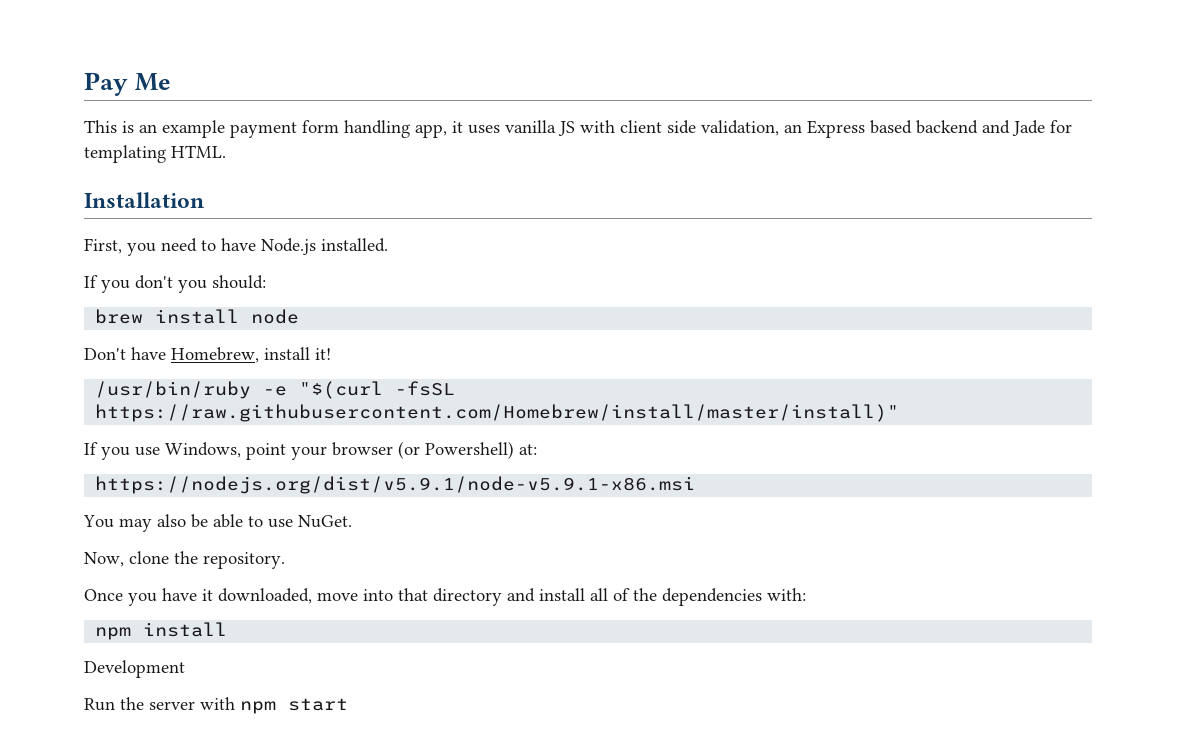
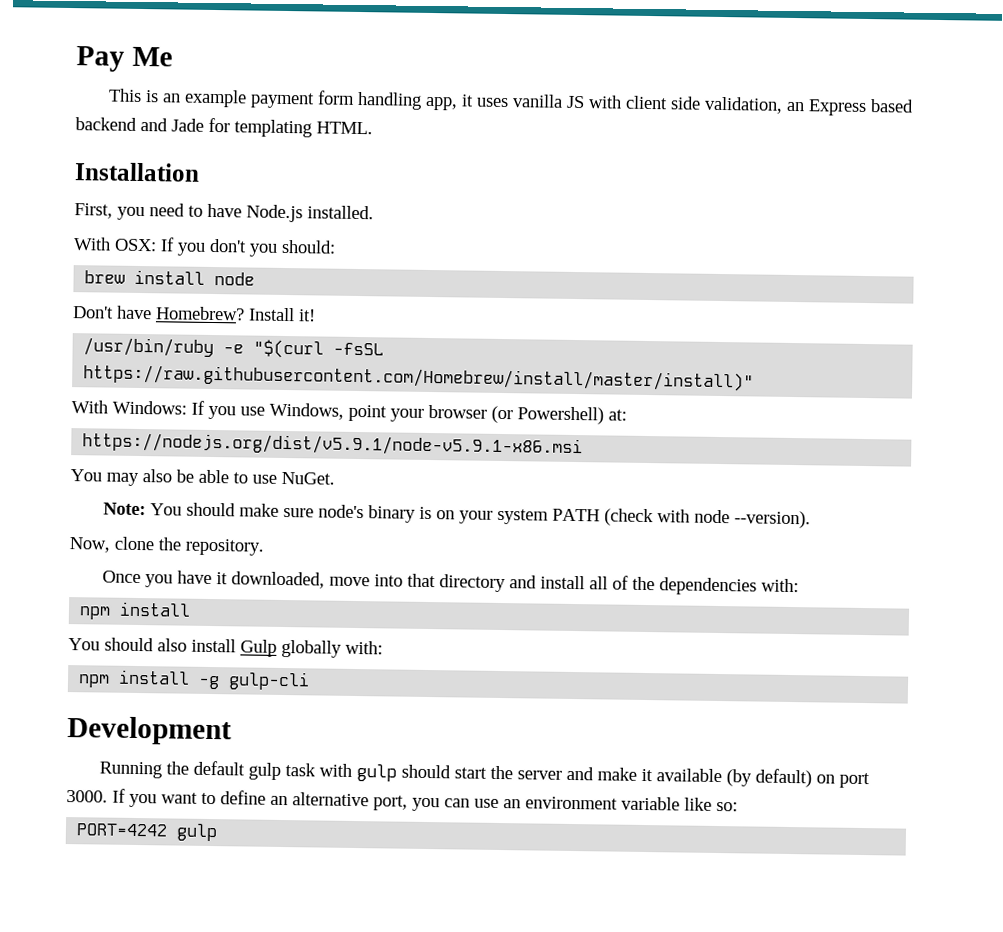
(388, 245) none -> [73,237,157,252] With OSX:
[171,347,310,363] Homebrew, install -> [155,306,295,322] Homebrew? Install
(900, 413) none -> [71,400,187,415] With Windows:
(352, 521) none -> [102,502,811,529] // Note: You should make sure node's binary is on your system PATH (check with node --version).
[84,660,185,678] [84,697,348,714] Development // Run the server with npm start -> [68,637,383,658] [78,669,311,691] [67,716,232,746] [98,760,870,789] [66,788,738,812] [76,823,219,842] You should also install Gulp globally with: // npm install -g gulp-cli // Development // Running the default gulp task with gulp should start the server and make it available (by default) on port 3000. If you want to define an alternative port, you can use an environment variable like so: // PORT=4242 gulp

